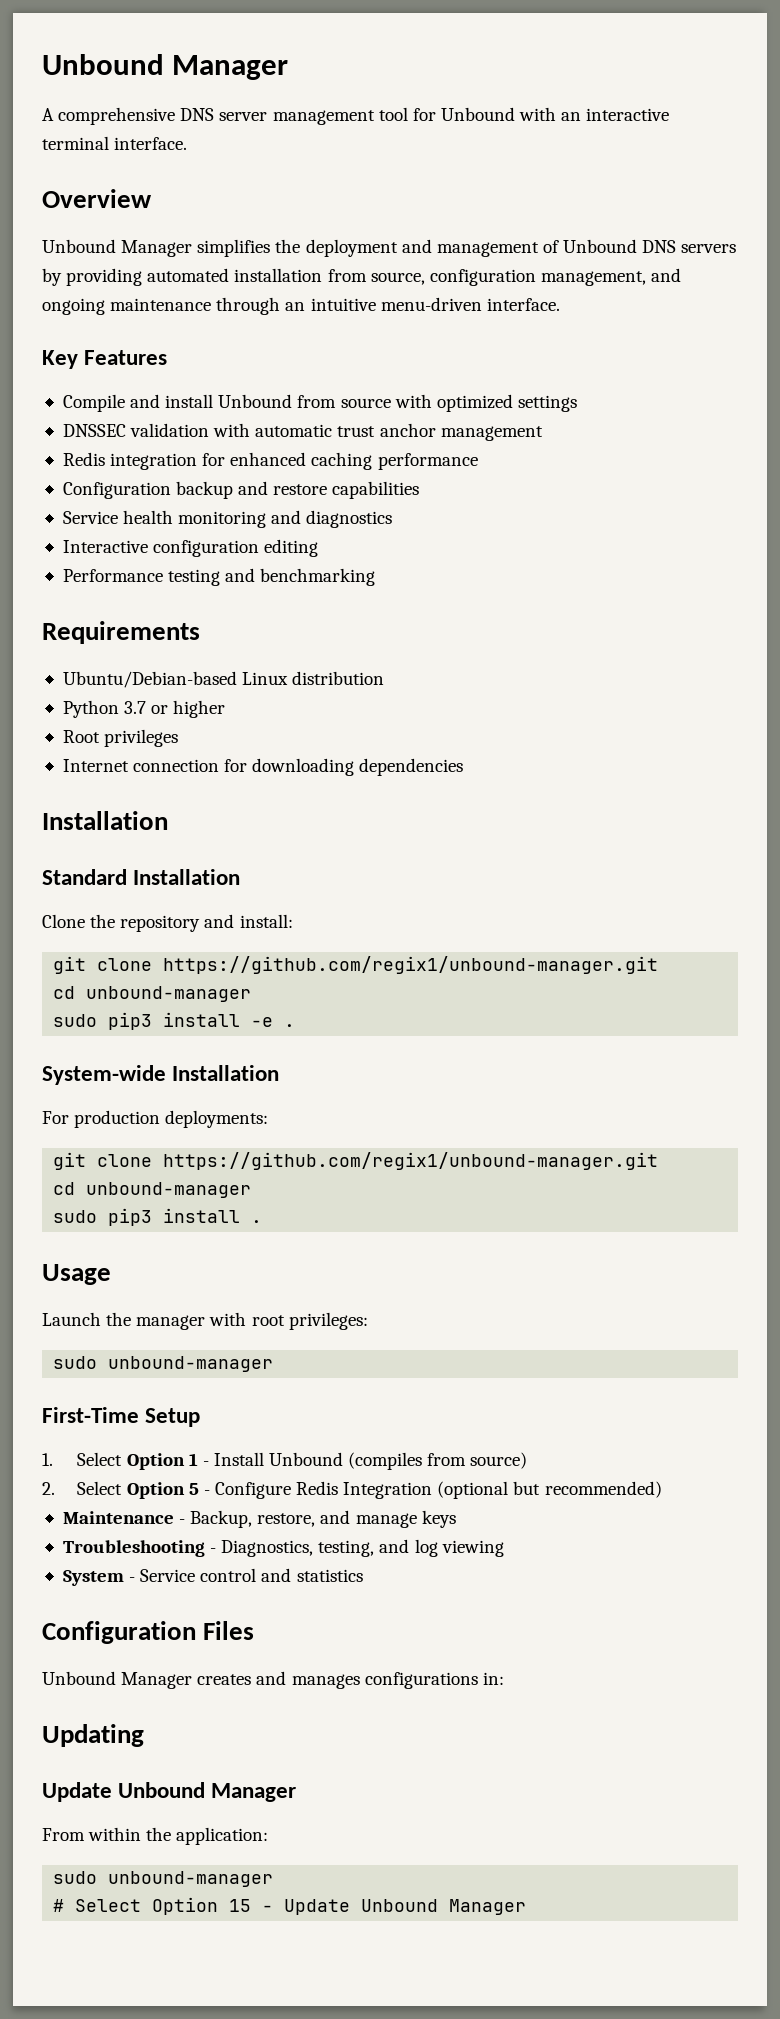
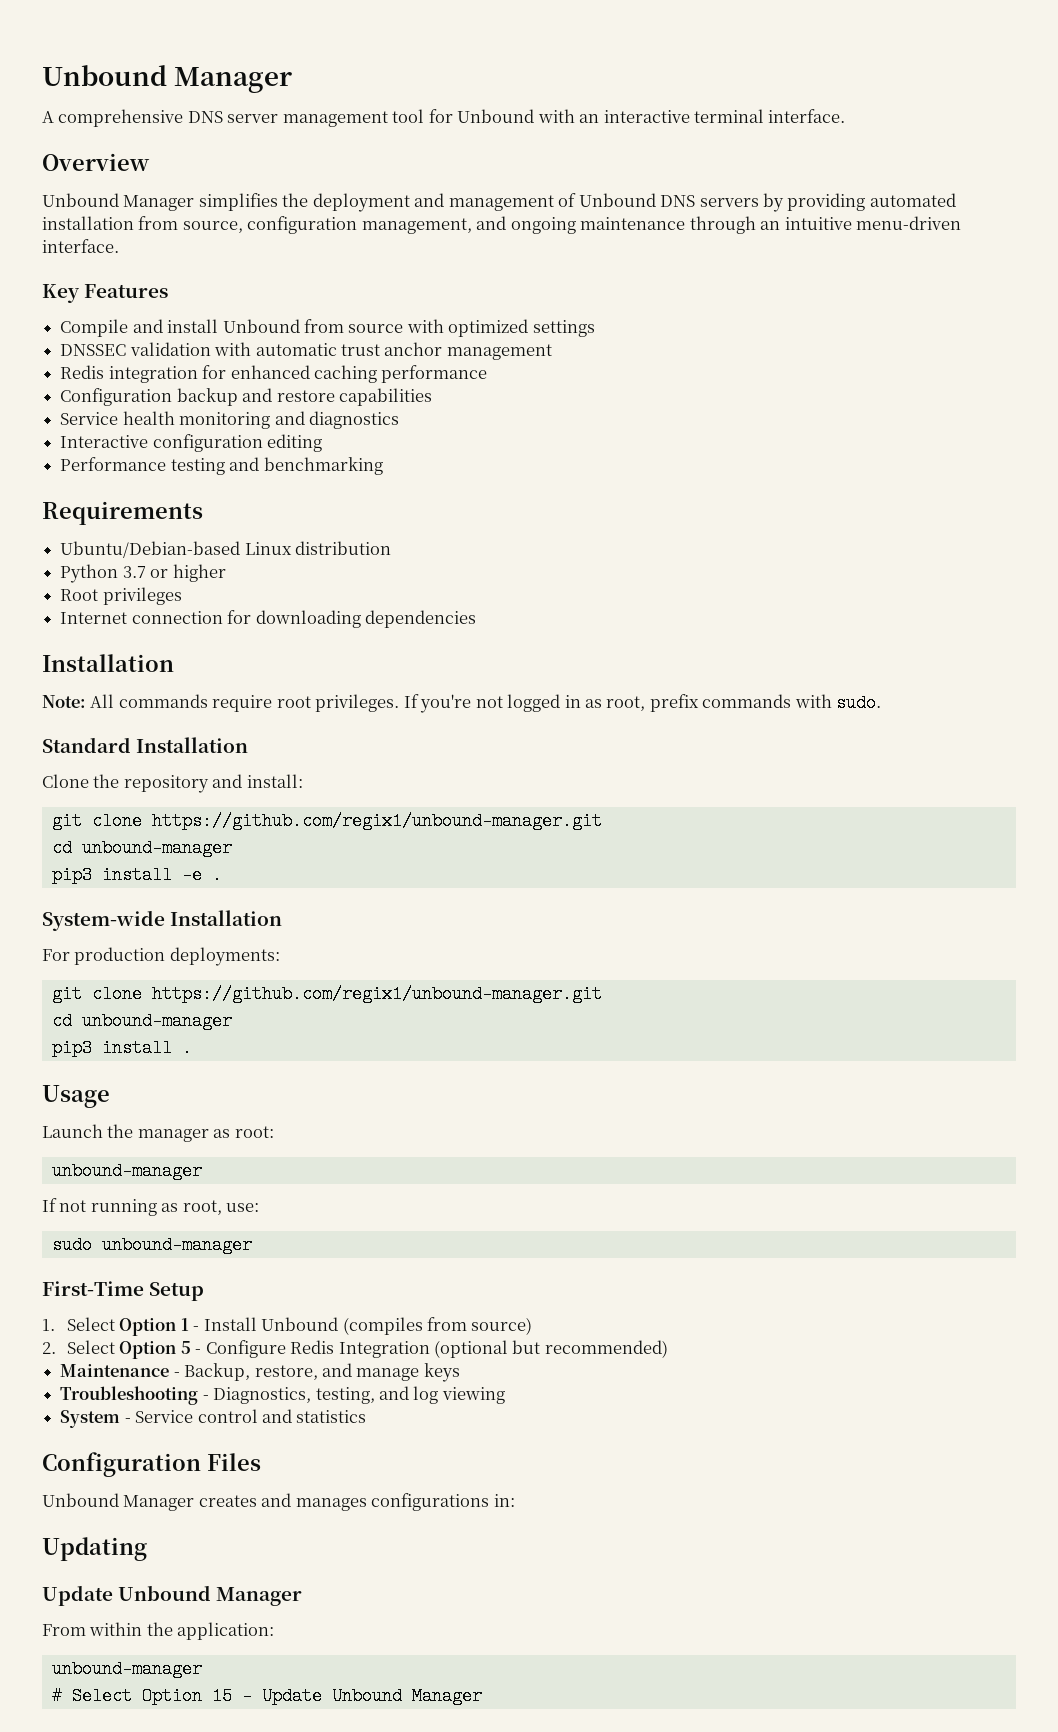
(168, 820) none -> [42,694,882,713] // Note: All commands require root privileges. If you're not logged in as root, prefix commands with sudo.
[53,1014,98,1027] sudo -> (232, 848) none
[53,1210,98,1223] sudo -> (232, 1021) none
[209,1312,368,1330] with root privileges: -> [213,1126,274,1138] [51,1162,202,1180] [42,1198,260,1216] as root: // unbound-manager // If not running as root, use:
[53,1871,98,1884] sudo -> (275, 1631) none

